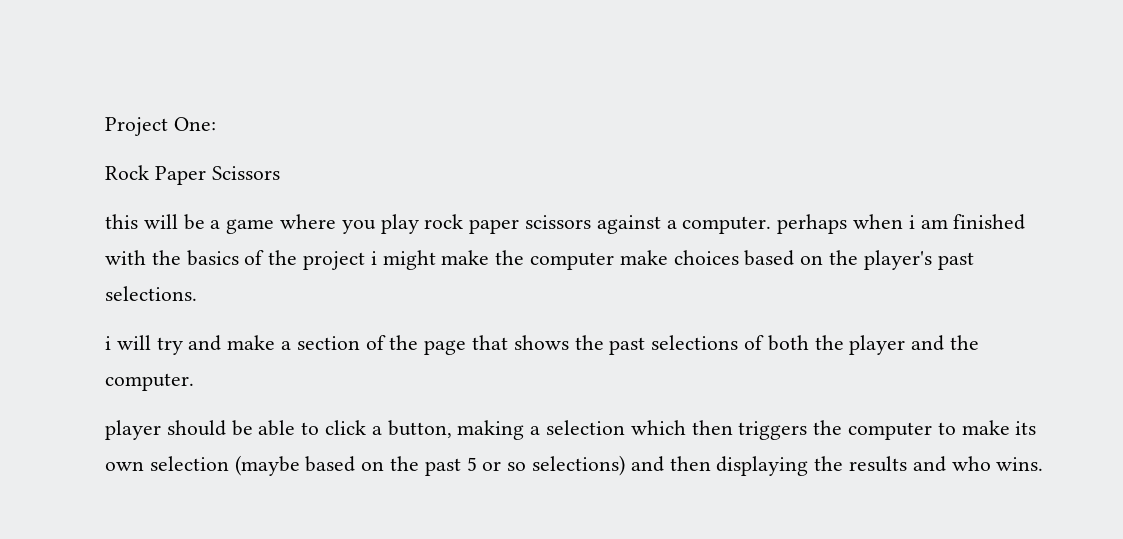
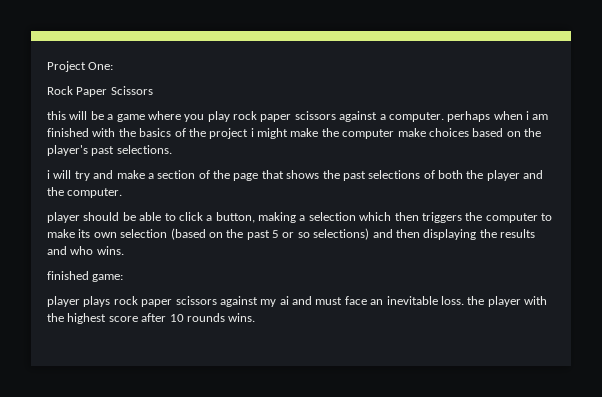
[234,455,356,476] (maybe based -> [170,228,206,240] (based
(1044, 464) none -> [47,271,124,282] [47,296,547,307] [47,313,256,324] // finished game: // player plays rock paper scissors against my ai and must face an inevitable loss. the player with the highest score after 10 rounds wins.

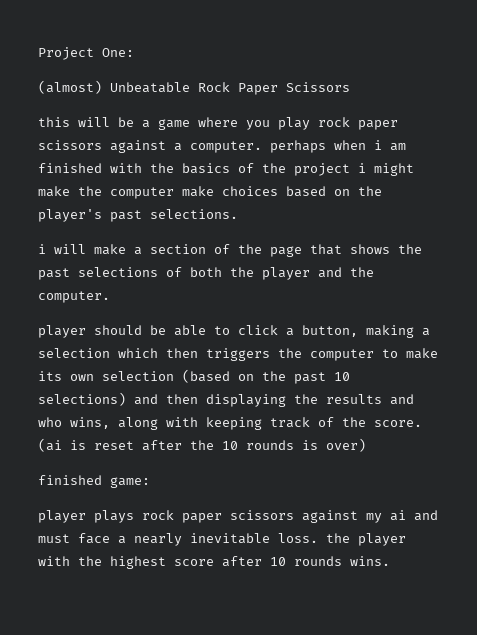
(114, 66) none -> [38,80,190,94] (almost) Unbeatable
[74,170,114,181] try and -> (86, 249) none
[272,230,310,238] 5 or so -> [334,372,350,381] 10
[96,246,124,255] wins. -> [70,417,422,430] [38,438,366,452] wins, along with keeping track of the score. (ai is reset after the 10 rounds is over)
[370,299,384,305] an -> [118,533,182,546] a nearly

